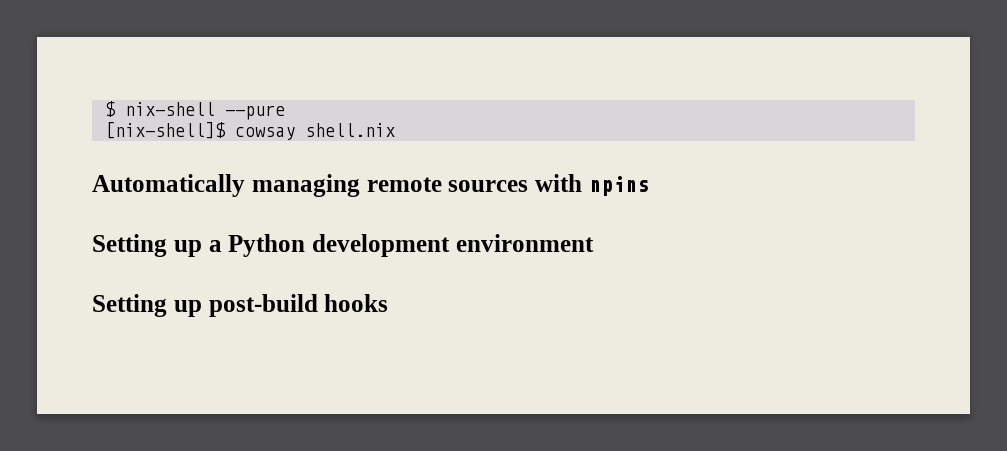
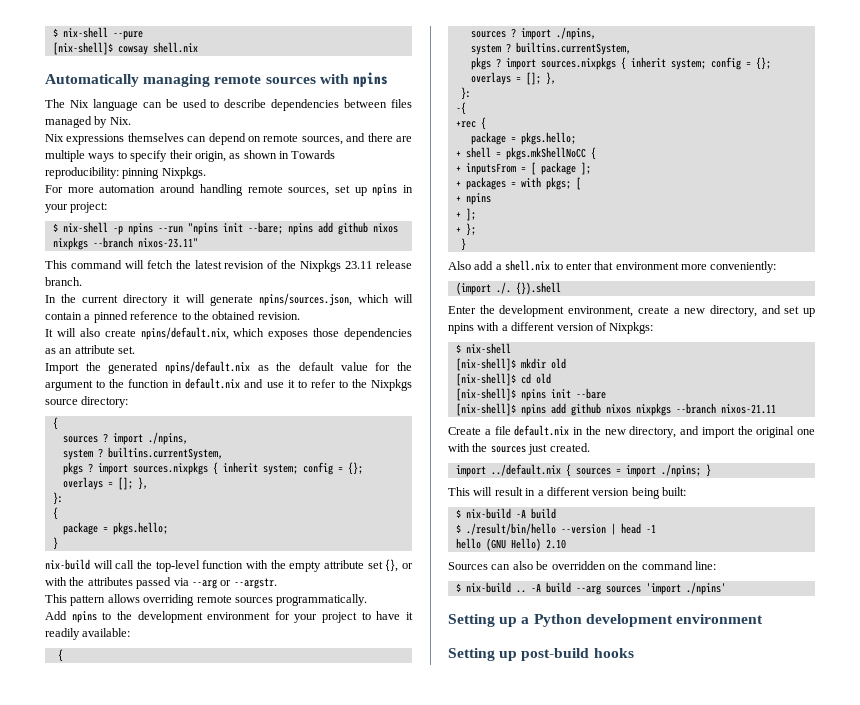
(649, 186) none -> [45,99,412,111] [45,116,131,128] [45,133,412,145] [45,150,336,162] [45,167,206,179] [45,184,413,196] [45,202,108,213] [52,222,398,235] [52,237,198,250] [45,260,412,272] [45,277,82,286] [45,293,413,306] [45,311,300,323] [45,327,412,340] [45,345,136,354] [45,361,413,374] [45,378,412,391] [45,396,129,408] [52,417,58,430] [62,432,188,445] [62,447,223,460] [62,462,363,475] [62,477,148,490] [52,492,63,505] [52,507,58,520] [62,522,168,535] [52,537,58,550] [45,559,414,572] [45,577,277,589] [45,594,368,606] [45,611,413,623] [45,628,131,640] [57,649,63,662] [470,27,596,40] [470,42,631,55] [470,57,771,70] [470,72,556,85] [460,87,471,100] [455,102,466,115] [455,117,486,130] [470,132,576,145] [455,147,596,160] [455,162,591,175] [455,177,581,190] [455,193,491,205] [455,208,476,221] [455,223,476,236] [460,238,466,251] [448,260,777,273] [455,282,561,295] [448,305,815,317] [448,322,654,334] [455,343,511,354] [455,358,566,371] [455,373,551,386] [455,388,606,401] [455,403,776,416] [448,425,815,438] [448,443,590,455] [455,464,711,477] [448,487,686,499] [455,508,556,519] [455,523,656,535] [455,538,566,551] [448,561,716,570] [455,582,726,595] // The Nix language can be used to describe dependencies between files managed by Nix. // Nix expressions themselves can depend on remote sources, and there are multiple ways to specify their origin, as shown in Towards reproducibility: pinning Nixpkgs. // For more automation around handling remote sources, set up npins in your project: // $ nix-shell -p npins --run "npins init --bare; npins add github nixos nixpkgs --branch nixos-23.11" // This command will fetch the latest revision of the Nixpkgs 23.11 release branch. // In the current directory it will generate npins/sources.json, which will contain a pinned reference to the obtained revision. // It will also create npins/default.nix, which exposes those dependencies as an attribute set. // Import the generated npins/default.nix as the default value for the argument to the function in default.nix and use it to refer to the Nixpkgs source directory: // { // sources ? import ./npins, // system ? builtins.currentSystem, // pkgs ? import sources.nixpkgs { inherit system; config = {}; overlays = []; }, // }: // { // package = pkgs.hello; // } // nix-build will call the top-level function with the empty attribute set {}, or with the attributes passed via --arg or --argstr. // This pattern allows overriding remote sources programmatically. // Add npins to the development environment for your project to have it readily available: // { // sources ? import ./npins, // system ? builtins.currentSystem, // pkgs ? import sources.nixpkgs { inherit system; config = {}; overlays = []; }, // }: // -{ // +rec { // package = pkgs.hello; // + shell = pkgs.mkShellNoCC { // + inputsFrom = [ package ]; // + packages = with pkgs; [ // + npins // + ]; // + }; // } // Also add a shell.nix to enter that environment more conveniently: // (import ./. {}).shell // Enter the development environment, create a new directory, and set up npins with a different version of Nixpkgs: // $ nix-shell // [nix-shell]$ mkdir old // [nix-shell]$ cd old // [nix-shell]$ npins init --bare // [nix-shell]$ npins add github nixos nixpkgs --branch nixos-21.11 // Create a file default.nix in the new directory, and import the original one with the sources just created. // import ../default.nix { sources = import ./npins; } // This will result in a different version being built: // $ nix-build -A build // $ ./result/bin/hello --version | head -1 // hello (GNU Hello) 2.10 // Sources can also be overridden on the command line: // $ nix-build .. -A build --arg sources 'import ./npins'

